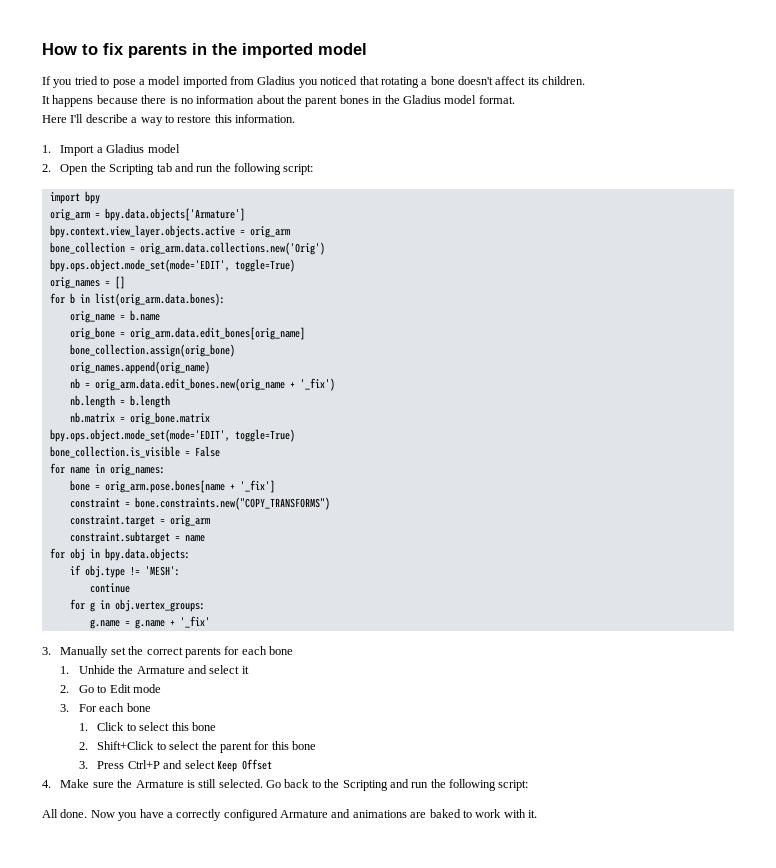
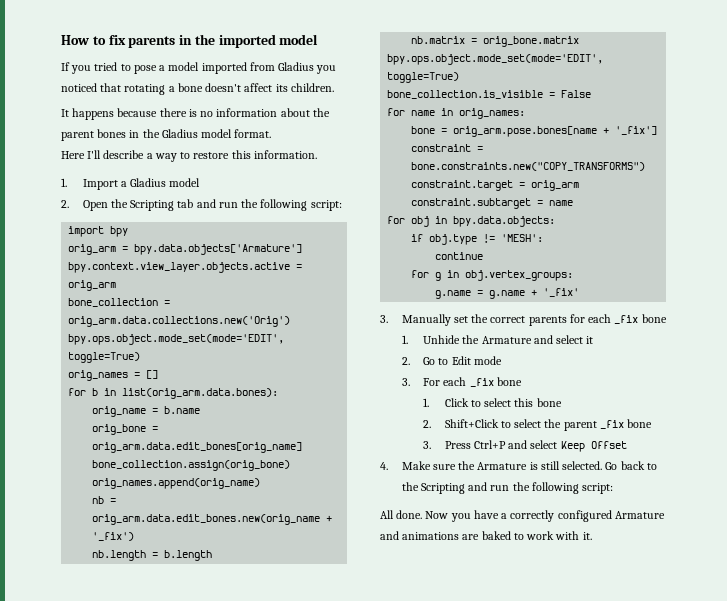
(267, 650) none -> [614,315,639,324] _fix
(125, 707) none -> [469,378,494,387] _fix
[254,741,289,750] for this -> [599,420,624,429] _fix

